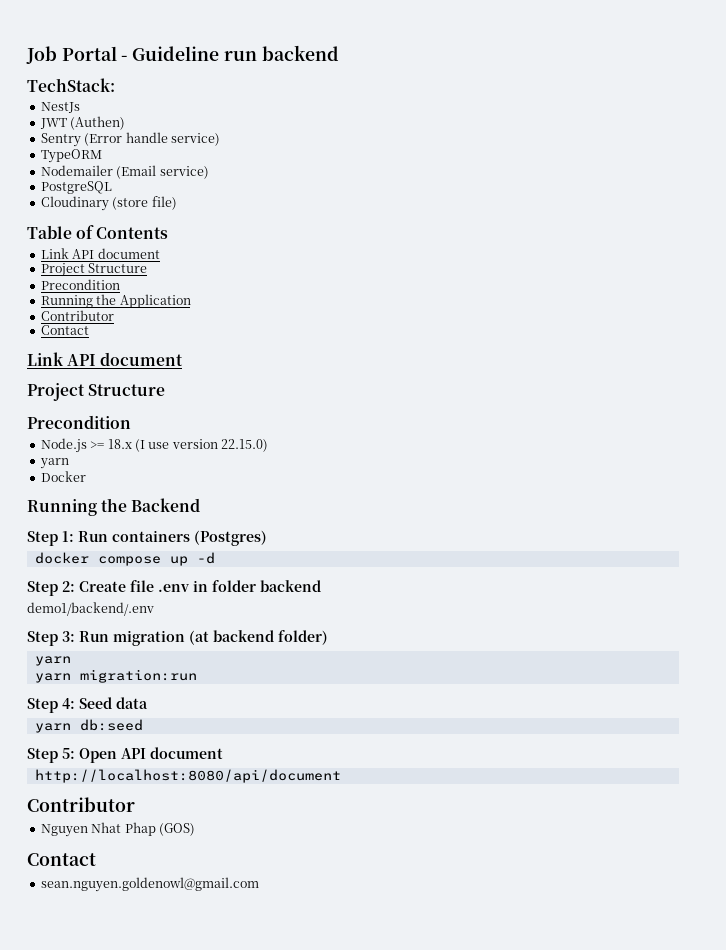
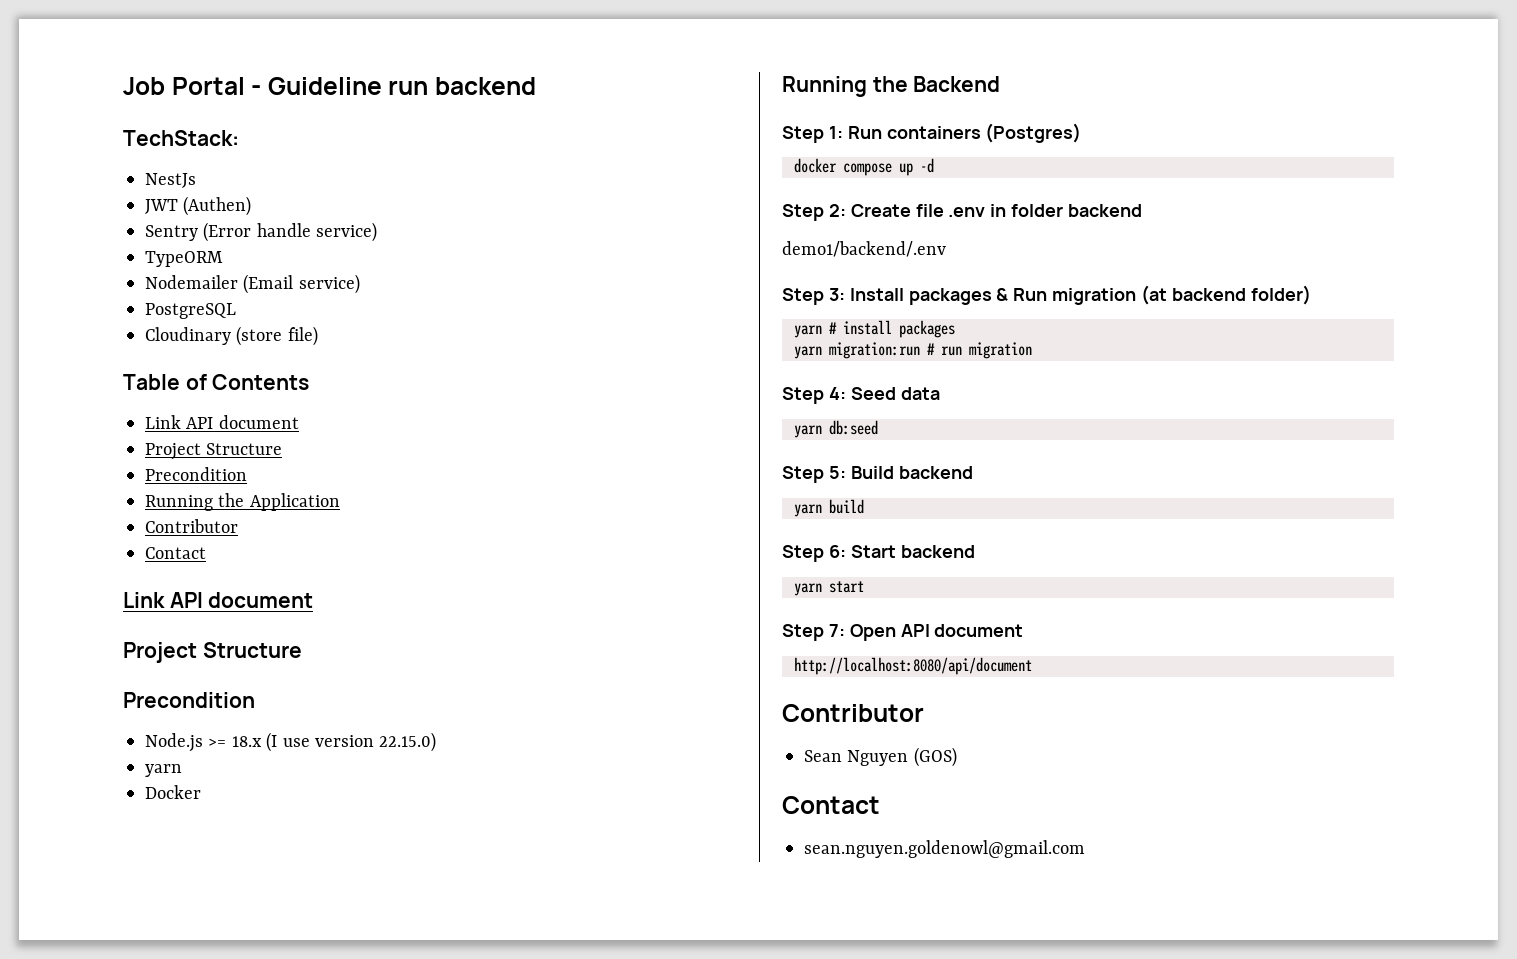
(75, 636) none -> [849,288,1009,305] Install packages &
(71, 661) none -> [829,320,955,338] # install packages
(197, 676) none -> [927,342,1032,359] # run migration
(75, 753) none -> [850,466,973,479] [794,499,864,517] [782,545,975,562] [794,581,864,596] [782,624,845,641] Build backend // yarn build // Step 6: Start backend // yarn start // Step 7:
[40,822,156,837] Nguyen Nhat Phap -> [804,750,909,766] Sean Nguyen

